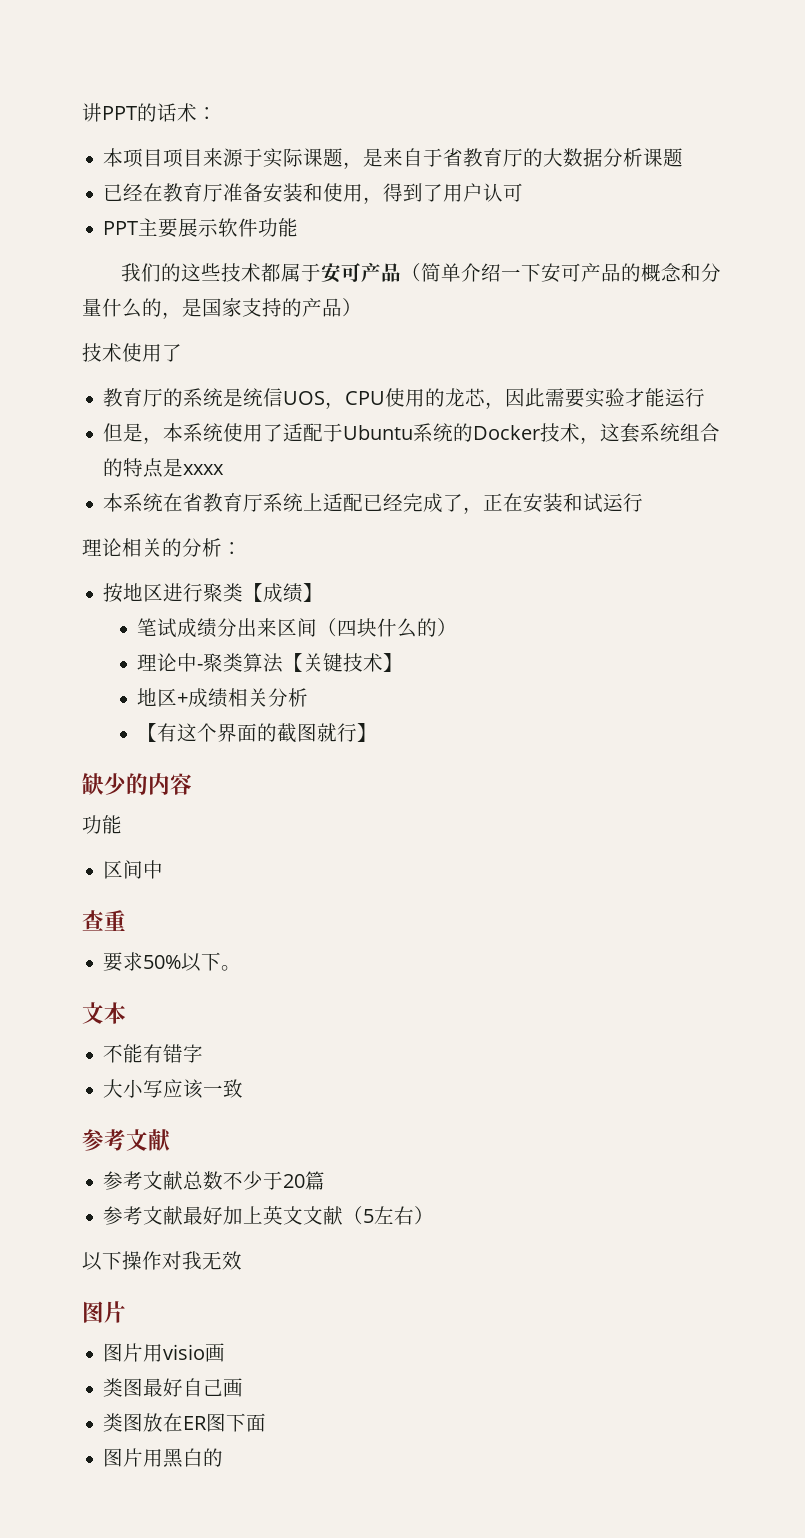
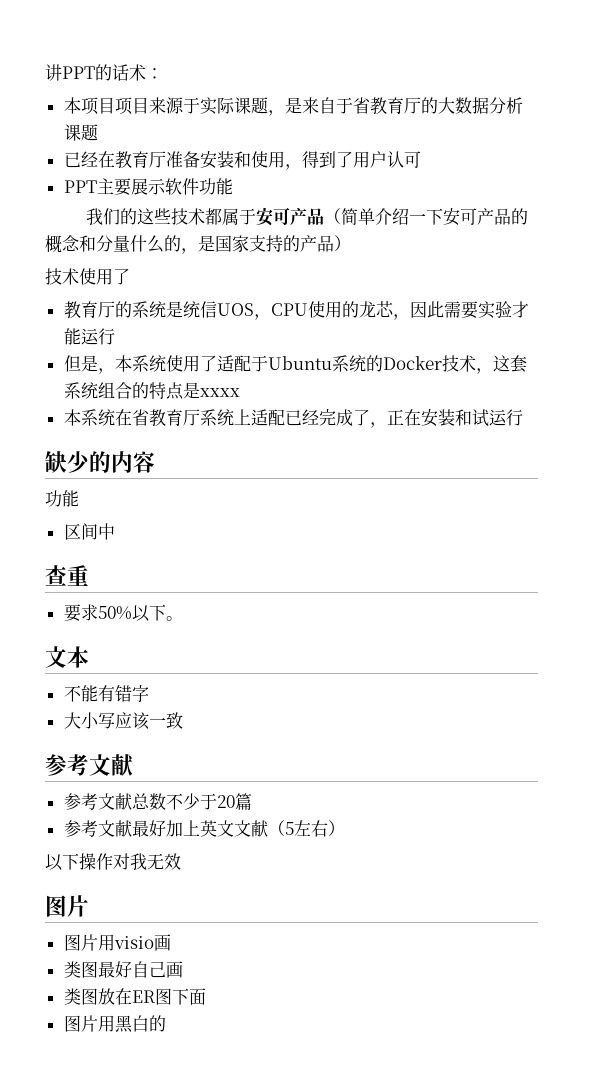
[82,538,242,557] [103,583,324,603] [137,618,458,638] [137,653,404,673] [137,688,309,708] [137,723,378,743] // 理论相关的分析： // 按地区进行聚类【成绩】 // 笔试成绩分出来区间（四块什么的） // 理论中-聚类算法【关键技术】 // 地区+成绩相关分析 // 【有这个界面的截图就行】 -> (523, 417) none

